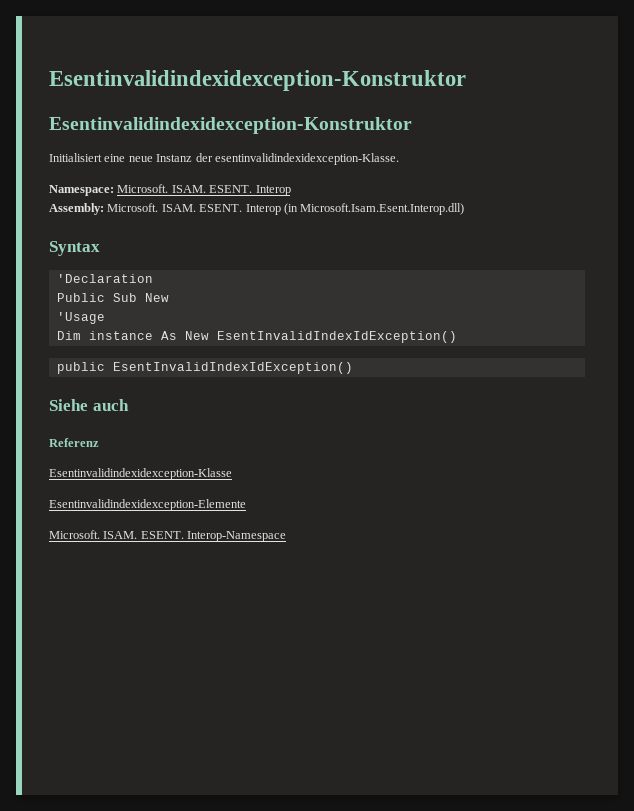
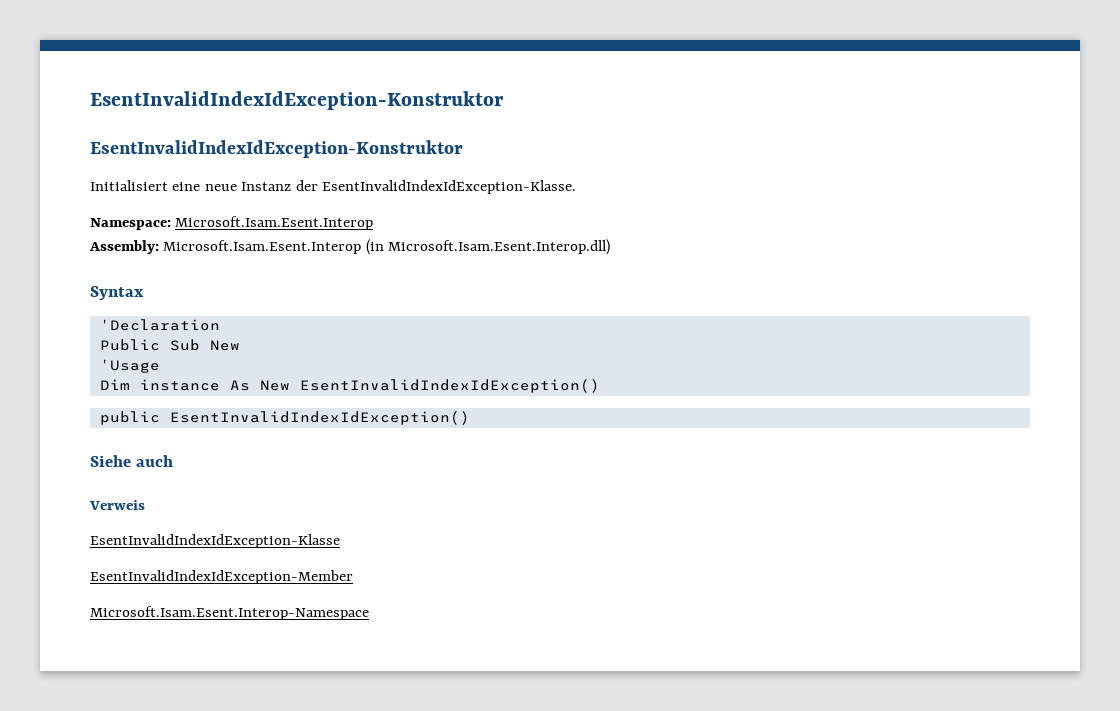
[49,70,466,91] [49,117,412,134] Esentinvalidindexidexception-Konstruktor // Esentinvalidindexidexception-Konstruktor -> [90,91,504,110] [90,140,463,158] EsentInvalidIndexIdException-Konstruktor // EsentInvalidIndexIdException-Konstruktor
[214,153,399,165] esentinvalidindexidexception-Klasse. -> [322,180,577,194] EsentInvalidIndexIdException-Klasse.
[117,184,291,196] [49,203,281,215] Microsoft. ISAM. ESENT. Interop // Assembly: Microsoft. ISAM. ESENT. Interop -> [175,216,374,230] [89,240,362,254] Microsoft.Isam.Esent.Interop // Assembly: Microsoft.Isam.Esent.Interop
[49,438,99,447] [49,468,232,480] [49,499,246,511] [49,530,287,542] Referenz // Esentinvalidindexidexception-Klasse // Esentinvalidindexidexception-Elemente // Microsoft. ISAM. ESENT. Interop-Namespace -> [89,500,145,510] [90,534,340,548] [90,570,353,584] [90,606,369,620] Verweis // EsentInvalidIndexIdException-Klasse // EsentInvalidIndexIdException-Member // Microsoft.Isam.Esent.Interop-Namespace

